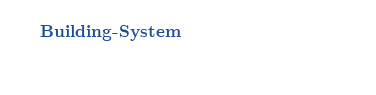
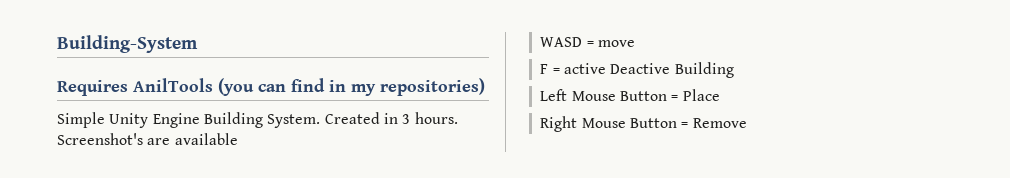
(181, 33) none -> [57,78,485,96] [57,112,458,128] [57,133,238,145] [540,37,636,47] [540,62,734,78] [540,89,720,101] [540,116,747,132] // Requires AnilTools (you can find in my repositories) // Simple Unity Engine Building System. Created in 3 hours. Screenshot's are available // WASD = move // F = active Deactive Building // Left Mouse Button = Place // Right Mouse Button = Remove

